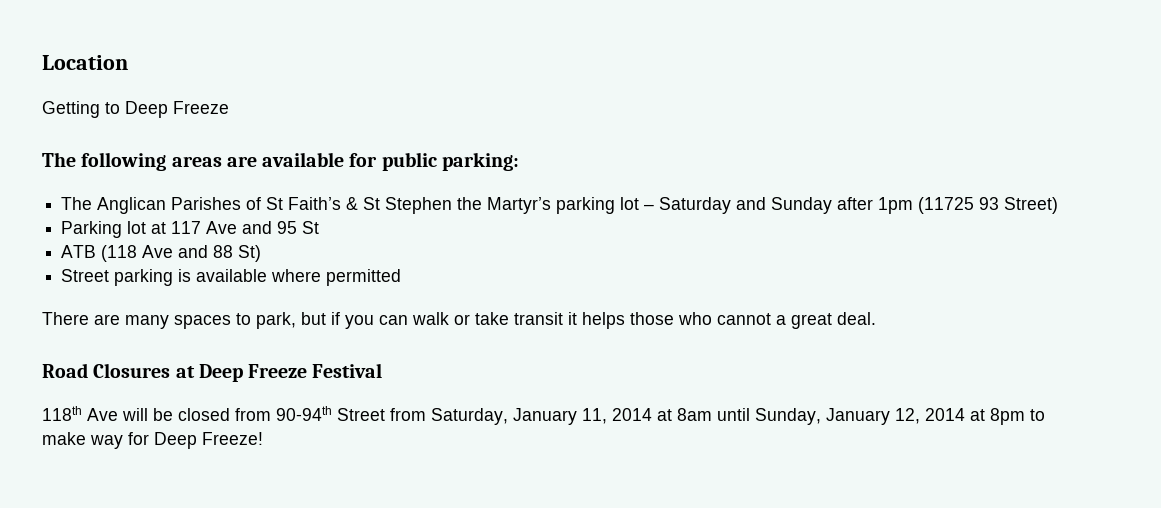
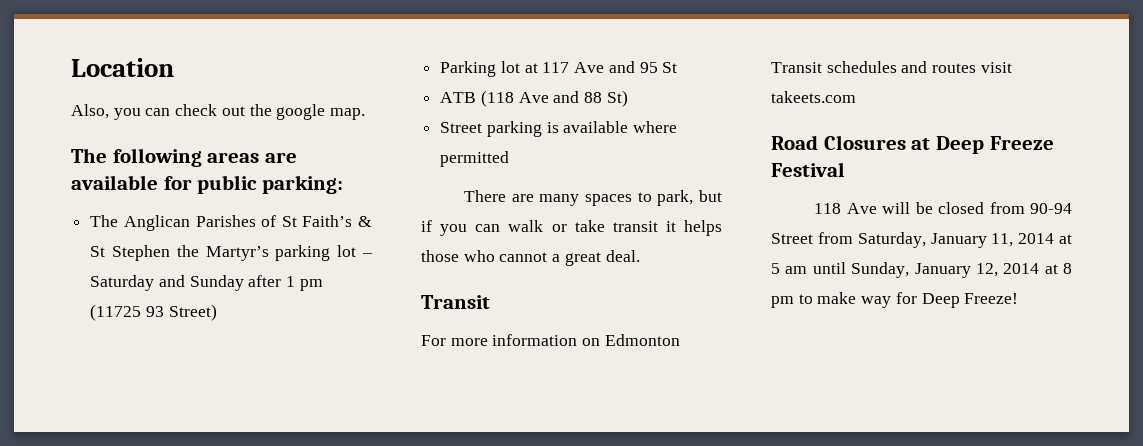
[42,101,229,118] Getting to Deep Freeze -> [71,104,366,120] Also, you can check out the google map.
[878,197,914,214] 1pm -> [286,276,323,291] 1 pm
(876, 318) none -> [421,295,490,309] [421,334,680,346] [771,61,1012,73] [771,91,856,103] // Transit // For more information on Edmonton Transit schedules and routes visit takeets.com
[42,406,82,421] 118th -> [814,203,842,214] 118
[276,406,332,421] 90-94th -> [1030,203,1072,214] 90-94
[677,408,712,421] 8am -> [771,263,808,274] 5 am
[990,408,1025,425] 8pm -> [1063,263,1072,274] [771,296,794,308] 8 pm

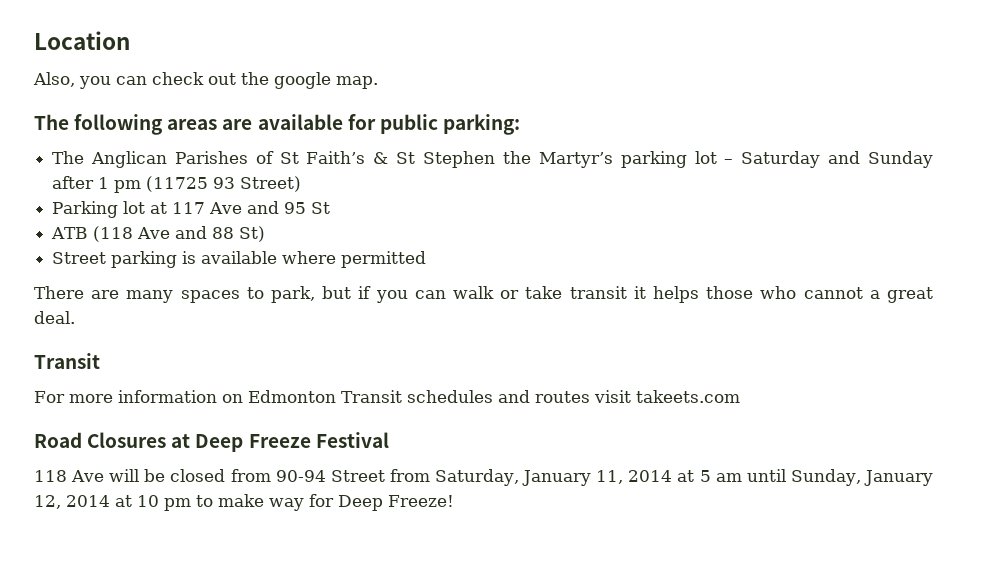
[1063,263,1072,274] 8 -> [137,495,159,507] 10

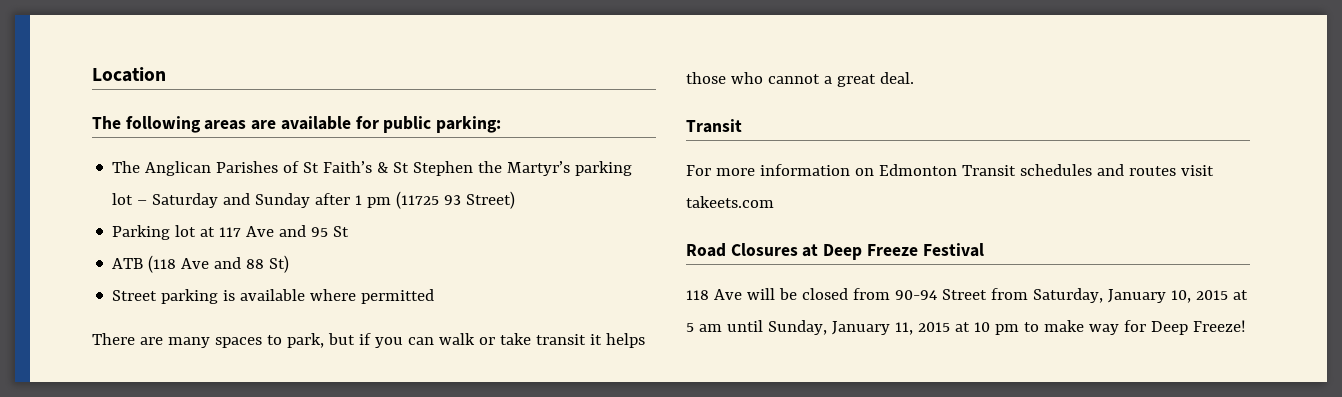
[33,72,378,89] // Also, you can check out the google map. -> (166, 74) none
[596,470,673,484] 11, 2014 -> [1170,290,1228,303] 10, 2015
[34,495,110,509] 12, 2014 -> [894,322,950,335] 11, 2015

